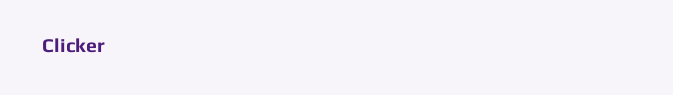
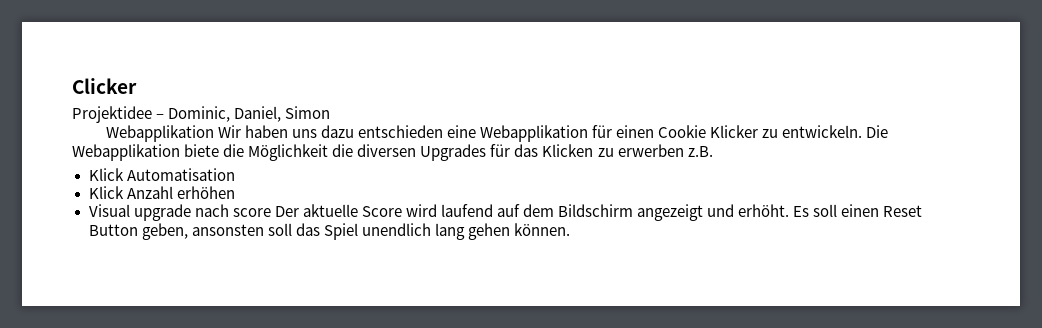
(105, 45) none -> [72,106,331,123] [105,125,889,142] [72,144,713,161] [88,168,235,181] [88,186,235,199] [88,204,923,221] [88,223,570,240] // Projektidee – Dominic, Daniel, Simon // Webapplikation Wir haben uns dazu entschieden eine Webapplikation für einen Cookie Klicker zu entwickeln. Die Webapplikation biete die Möglichkeit die diversen Upgrades für das Klicken zu erwerben z.B. // Klick Automatisation // Klick Anzahl erhöhen // Visual upgrade nach score Der aktuelle Score wird laufend auf dem Bildschirm angezeigt und erhöht. Es soll einen Reset Button geben, ansonsten soll das Spiel unendlich lang gehen können.

